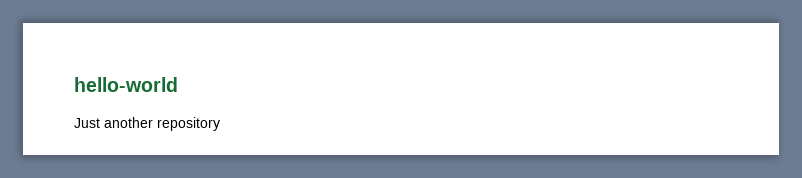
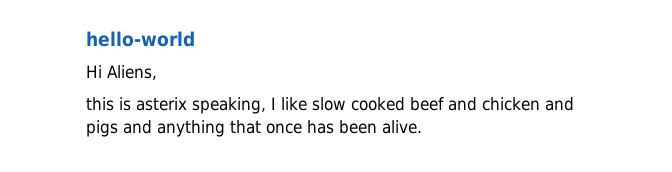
[74,117,220,131] Just another repository -> [86,65,157,80] [86,97,574,114] [86,120,422,137] Hi Aliens, // this is asterix speaking, I like slow cooked beef and chicken and pigs and anything that once has been alive.

